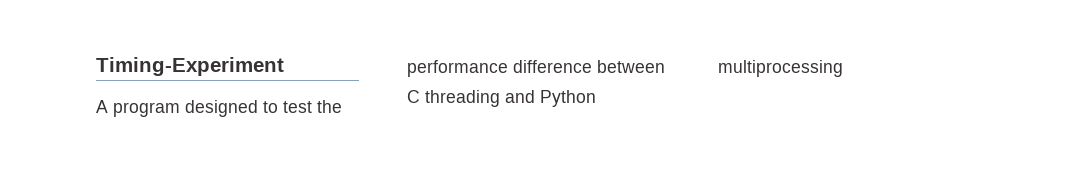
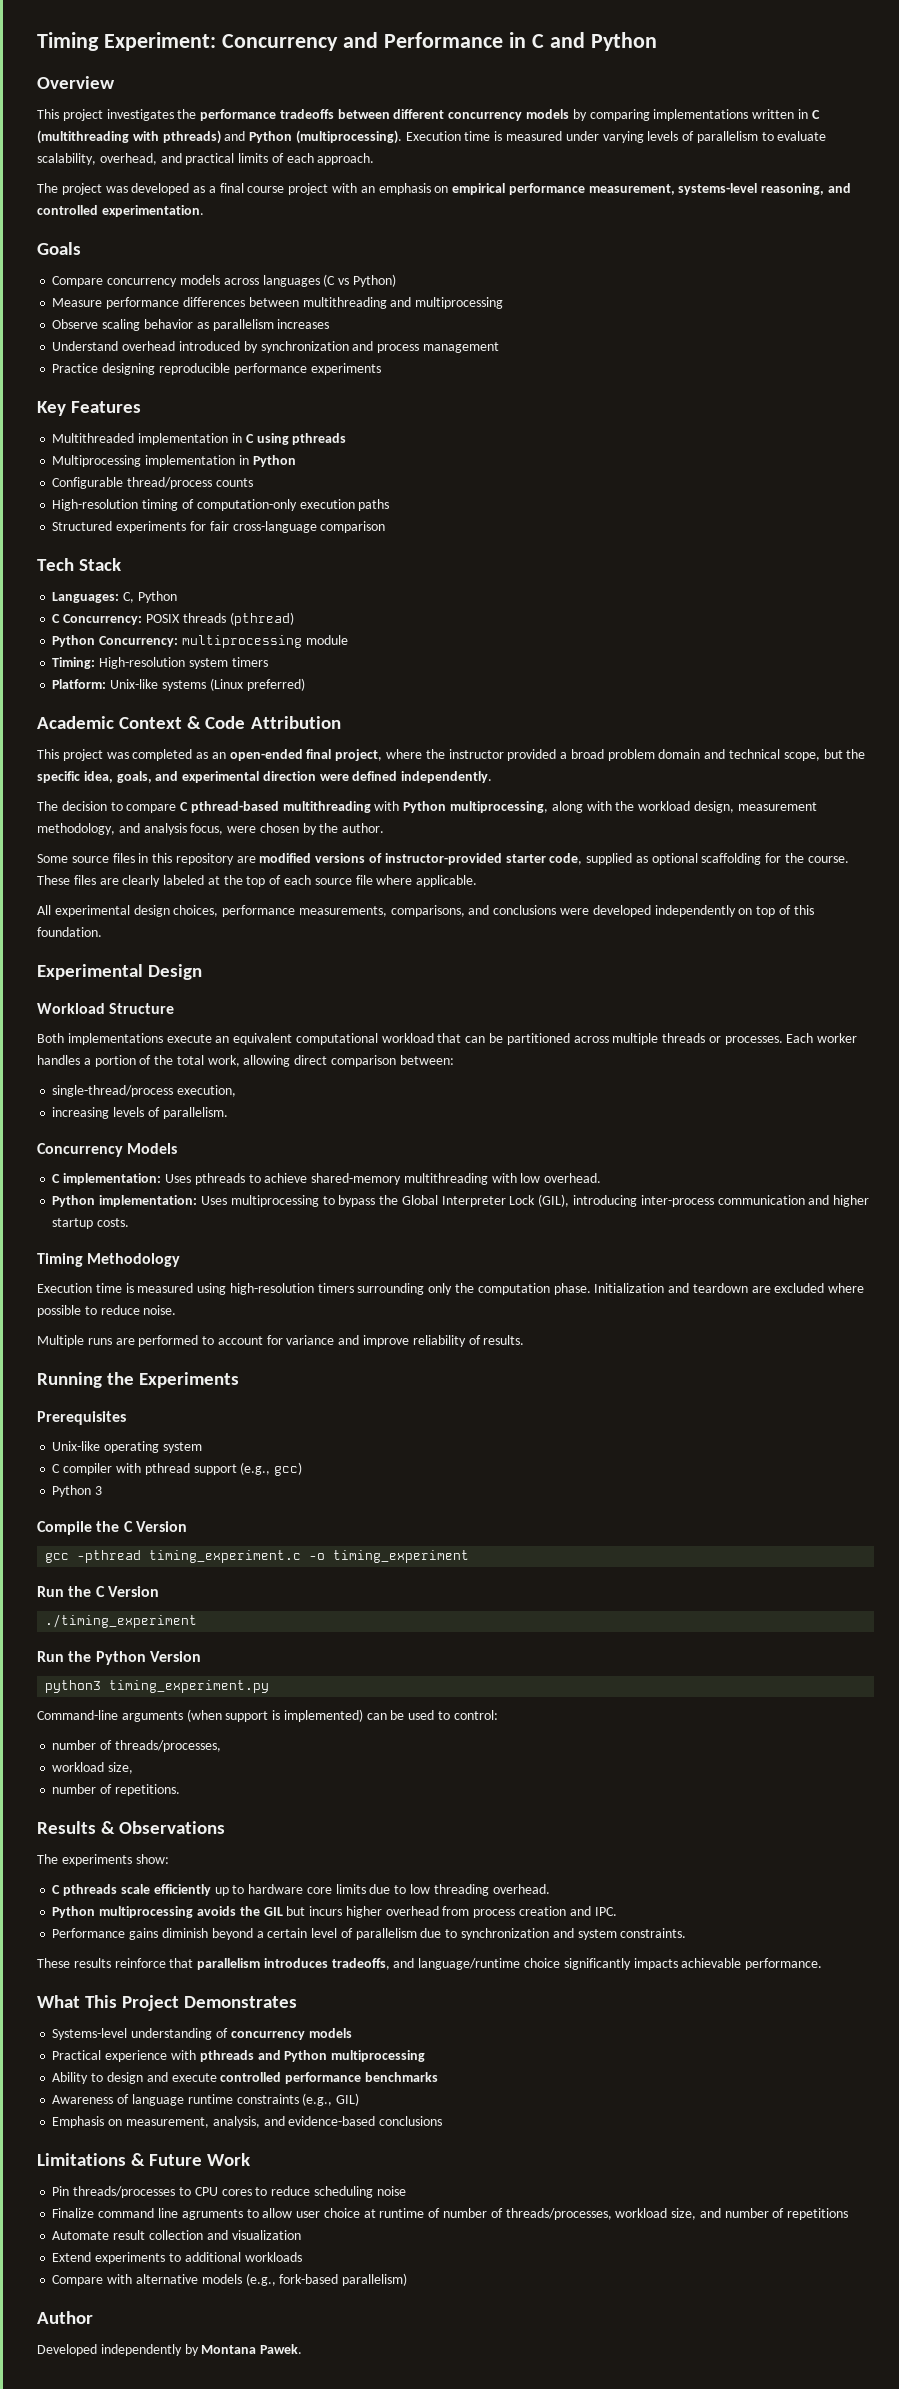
[96,57,284,76] [96,100,342,117] [407,60,665,77] [407,90,596,107] [718,60,843,77] Timing-Experiment // A program designed to test the performance difference between C threading and Python multiprocessing -> [37,32,657,51] [37,76,115,89] [37,109,820,121] [37,130,827,144] [37,153,375,165] [37,183,852,195] [37,205,204,217] [37,242,81,255] [52,274,396,287] [52,297,504,309] [52,319,330,331] [52,341,499,353] [52,363,381,375] [37,401,142,416] [52,433,347,445] [52,455,296,467] [52,477,253,489] [52,499,390,511] [52,521,386,533] [37,558,122,571] [52,591,177,603] [52,612,294,626] [52,635,348,648] [52,657,268,669] [52,678,305,691] [37,716,341,729] [37,749,866,761] [37,771,493,783] [37,801,817,813] [37,823,385,835] [37,853,849,865] [37,875,478,887] [37,905,814,917] [37,927,102,937] [37,964,203,980] [37,1003,175,1014] [37,1033,858,1045] [37,1055,454,1067] [52,1085,237,1097] [52,1107,228,1119] [37,1143,178,1157] [52,1173,602,1185] [52,1194,870,1207] [52,1218,130,1229] [37,1253,181,1267] [37,1283,865,1295] [37,1305,177,1317] [37,1335,525,1347] [37,1372,240,1388] [37,1411,126,1425] [52,1441,202,1453] [52,1462,303,1476] [52,1485,103,1497] [37,1521,187,1535] [45,1550,470,1563] [37,1586,159,1597] [45,1614,198,1628] [37,1651,201,1665] [45,1680,270,1693] [37,1709,498,1722] [52,1740,221,1752] [52,1762,134,1774] [52,1784,180,1796] [37,1821,226,1834] [37,1854,169,1866] [52,1884,550,1896] [52,1906,617,1918] [52,1928,687,1940] [37,1958,823,1970] [37,1995,298,2011] [52,2028,352,2040] [52,2050,426,2062] [52,2072,438,2084] [52,2093,360,2106] [52,2116,443,2128] [37,2153,251,2166] [52,2186,406,2198] [52,2208,849,2220] [52,2230,301,2240] [52,2252,302,2264] [52,2273,408,2286] [37,2311,93,2324] [37,2344,303,2356] Timing Experiment: Concurrency and Performance in C and Python // Overview // This project investigates the performance tradeoffs between different concurrency models by comparing implementations written in C (multithreading with pthreads) and Python (multiprocessing). Execution time is measured under varying levels of parallelism to evaluate scalability, overhead, and practical limits of each approach. // The project was developed as a final course project with an emphasis on empirical performance measurement, systems-level reasoning, and controlled experimentation. // Goals // Compare concurrency models across languages (C vs Python) // Measure performance differences between multithreading and multiprocessing // Observe scaling behavior as parallelism increases // Understand overhead introduced by synchronization and process management // Practice designing reproducible performance experiments // Key Features // Multithreaded implementation in C using pthreads // Multiprocessing implementation in Python // Configurable thread/process counts // High-resolution timing of computation-only execution paths // Structured experiments for fair cross-language comparison // Tech Stack // Languages: C, Python // C Concurrency: POSIX threads (pthread) // Python Concurrency: multiprocessing module // Timing: High-resolution system timers // Platform: Unix-like systems (Linux preferred) // Academic Context & Code Attribution // This project was completed as an open-ended final project, where the instructor provided a broad problem domain and technical scope, but the specific idea, goals, and experimental direction were defined independently. // The decision to compare C pthread-based multithreading with Python multiprocessing, along with the workload design, measurement methodology, and analysis focus, were chosen by the author. // Some source files in this repository are modified versions of instructor-provided starter code, supplied as optional scaffolding for the course. These files are clearly labeled at the top of each source file where applicable. // All experimental design choices, performance measurements, comparisons, and conclusions were developed independently on top of this foundation. // Experimental Design // Workload Structure // Both implementations execute an equivalent computational workload that can be partitioned across multiple threads or processes. Each worker handles a portion of the total work, allowing direct comparison between: // single-thread/process execution, // increasing levels of parallelism. // Concurrency Models // C implementation: Uses pthreads to achieve shared-memory multithreading with low overhead. // Python implementation: Uses multiprocessing to bypass the Global Interpreter Lock (GIL), introducing inter-process communication and higher startup costs. // Timing Methodology // Execution time is measured using high-resolution timers surrounding only the computation phase. Initialization and teardown are excluded where possible to reduce noise. // Multiple runs are performed to account for variance and improve reliability of results. // Running the Experiments // Prerequisites // Unix-like operating system // C compiler with pthread support (e.g., gcc) // Python 3 // Compile the C Version // gcc -pthread timing_experiment.c -o timing_experiment // Run the C Version // ./timing_experiment // Run the Python Version // python3 timing_experiment.py // Command-line arguments (when support is implemented) can be used to control: // number of threads/processes, // workload size, // number of repetitions. // Results & Observations // The experiments show: // C pthreads scale efficiently up to hardware core limits due to low threading overhead. // Python multiprocessing avoids the GIL but incurs higher overhead from process creation and IPC. // Performance gains diminish beyond a certain level of parallelism due to synchronization and system constraints. // These results reinforce that parallelism introduces tradeoffs, and language/runtime choice significantly impacts achievable performance. // What This Project Demonstrates // Systems-level understanding of concurrency models // Practical experience with pthreads and Python multiprocessing // Ability to design and execute controlled performance benchmarks // Awareness of language runtime constraints (e.g., GIL) // Emphasis on measurement, analysis, and evidence-based conclusions // Limitations & Future Work // Pin threads/processes to CPU cores to reduce scheduling noise // Finalize command line agruments to allow user choice at runtime of number of threads/processes, workload size, and number of repetitions // Automate result collection and visualization // Extend experiments to additional workloads // Compare with alternative models (e.g., fork-based parallelism) // Author // Developed independently by Montana Pawek.

